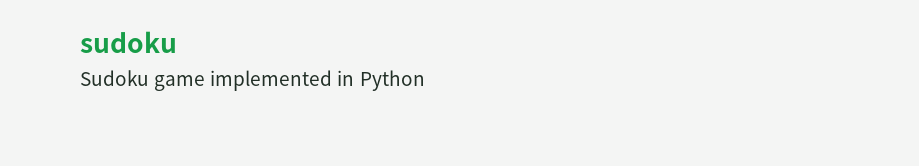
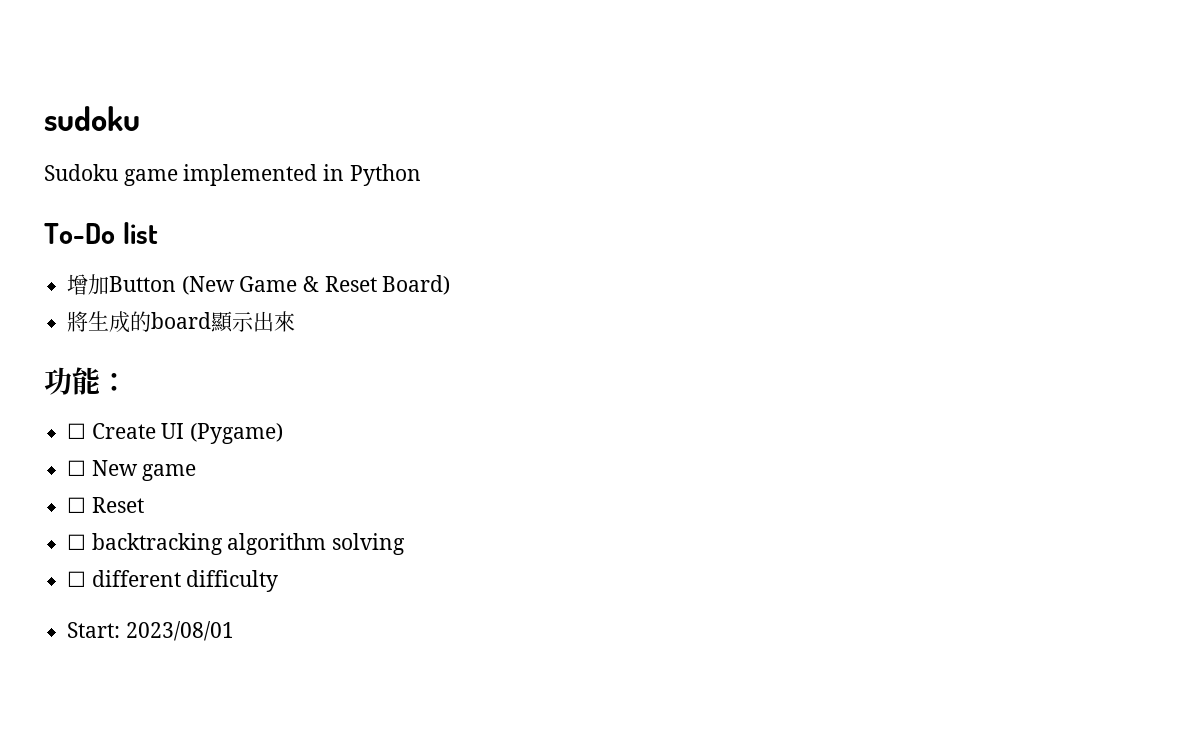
(425, 80) none -> [44,222,158,244] [67,274,451,295] [67,311,296,333] [44,367,128,395] [67,423,284,444] [67,460,197,481] [67,497,144,513] [67,533,406,555] [67,570,279,592] [67,621,234,641] // To-Do list // 增加Button (New Game & Reset Board) // 將生成的board顯示出來 // 功能： // ☐ Create UI (Pygame) // ☐ New game // ☐ Reset // ☐ backtracking algorithm solving // ☐ different difficulty // Start: 2023/08/01

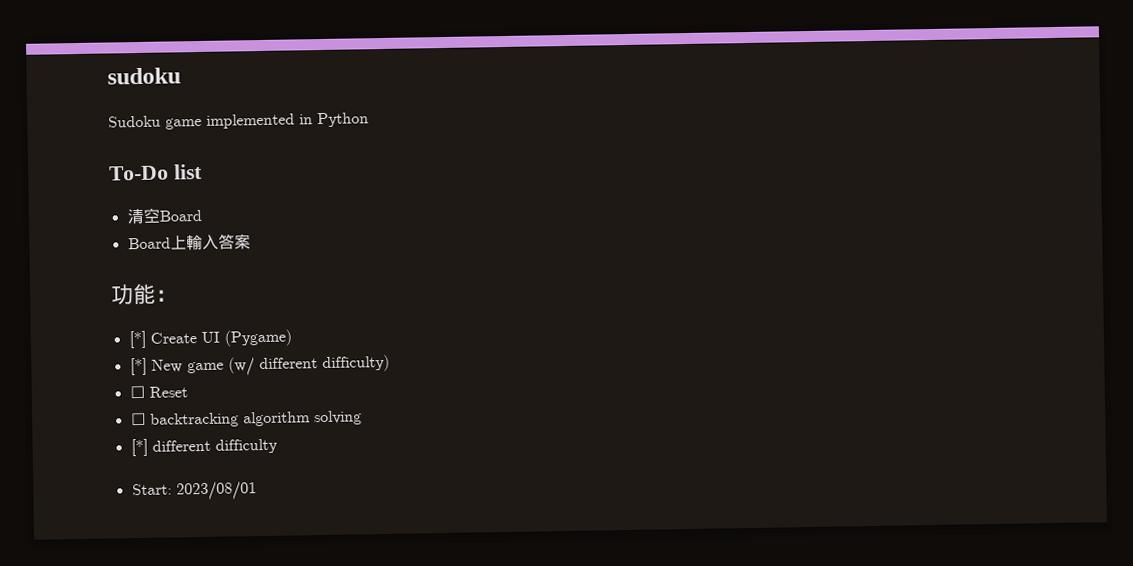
[67,274,451,295] [67,311,296,333] 增加Button (New Game & Reset Board) // 將生成的board顯示出來 -> [126,207,202,225] [127,233,251,251] 清空Board // Board上輸入答案
[67,423,87,439] ☐ -> [128,330,147,349] [*]
[67,460,87,476] ☐ -> [129,357,147,376] [*]
(197, 472) none -> [227,354,390,376] (w/ different difficulty)
[67,571,87,587] ☐ -> [130,438,148,457] [*]

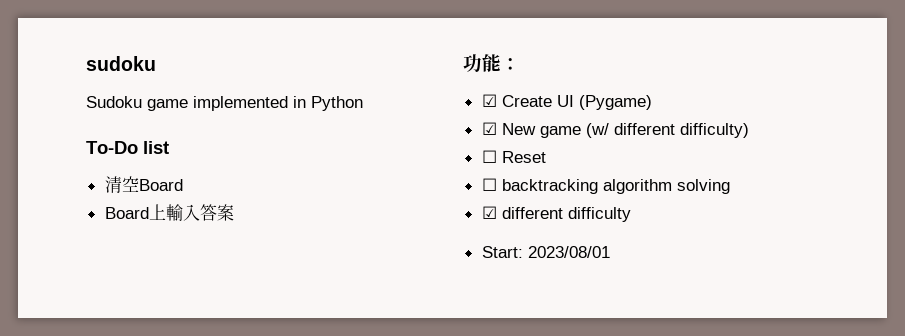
[128,330,147,349] [*] -> [481,94,497,107] ☑
[129,357,147,376] [*] -> [481,122,497,135] ☑
[130,438,148,457] [*] -> [481,206,497,219] ☑

